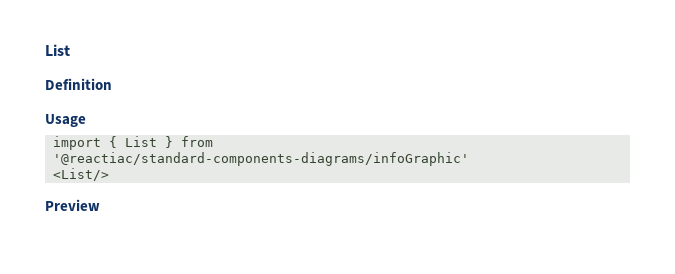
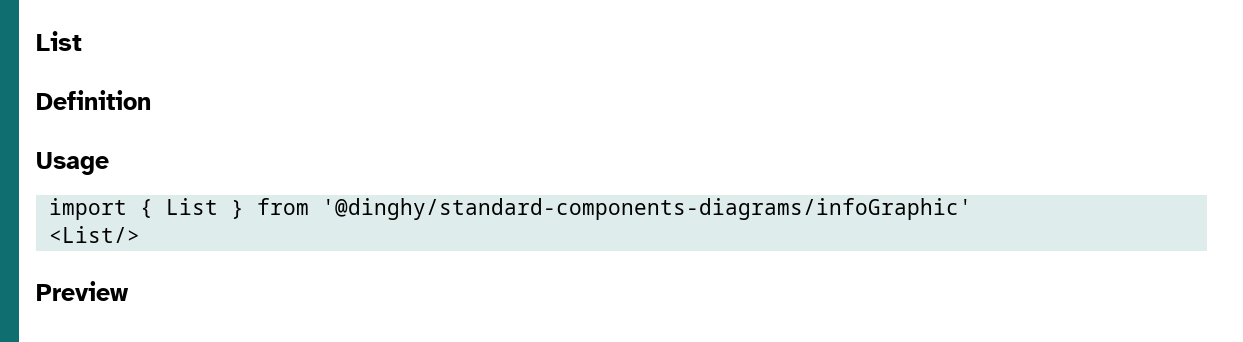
[53,152,470,166] '@reactiac/standard-components-diagrams/infoGraphic' -> [322,198,973,220] '@dinghy/standard-components-diagrams/infoGraphic'

